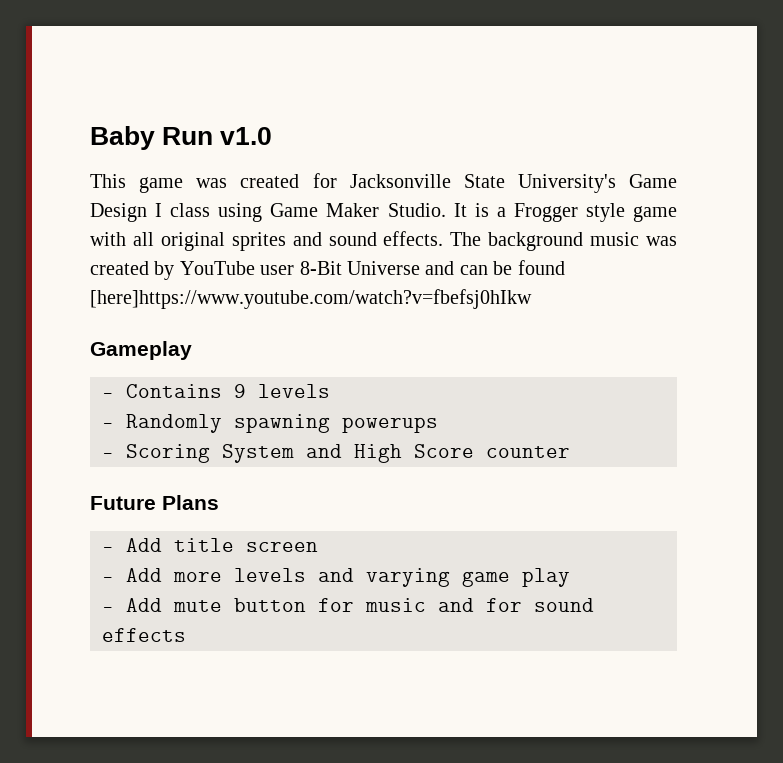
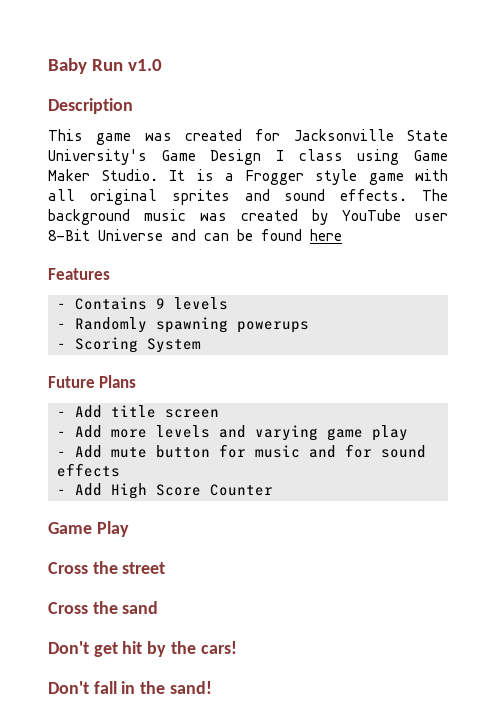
(273, 136) none -> [48,98,133,114] // Description
[90,289,532,309] [90,341,192,360] [here]https://www.youtube.com/watch?v=fbefsj0hIkw // Gameplay -> [310,229,342,241] [48,268,110,280] here // Features
[306,444,570,463] and High Score counter -> (201, 345) none
(186, 635) none -> [57,483,273,499] [48,521,129,537] [48,561,166,574] [48,601,159,614] [48,641,237,657] [48,681,212,694] // - Add High Score Counter // Game Play // Cross the street // Cross the sand // Don't get hit by the cars! // Don't fall in the sand!

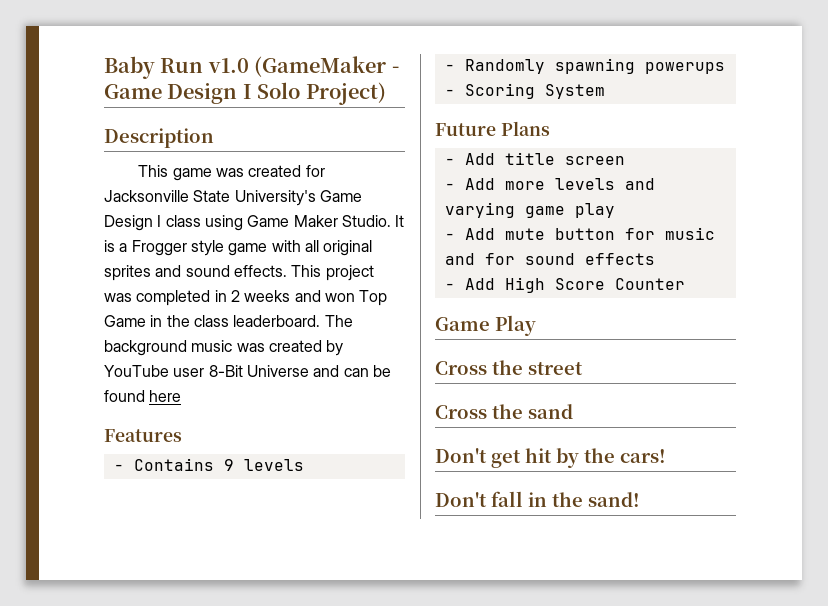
(162, 65) none -> [254,56,399,77] [104,82,386,105] (GameMaker - Game Design I Solo Project)
(408, 195) none -> [291,265,374,281] [104,290,388,306] [104,315,321,327] This project was completed in 2 weeks and won Top Game in the class leaderboard.

